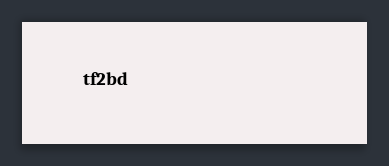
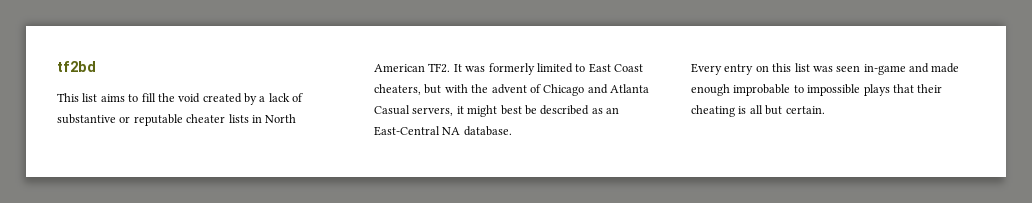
(128, 78) none -> [57,93,304,105] [57,114,297,126] [374,63,643,75] [374,84,649,96] [374,105,619,117] [374,126,512,136] [691,63,960,75] [691,84,943,96] [691,105,825,117] // This list aims to fill the void created by a lack of substantive or reputable cheater lists in North American TF2. It was formerly limited to East Coast cheaters, but with the advent of Chicago and Atlanta Casual servers, it might best be described as an East-Central NA database. // Every entry on this list was seen in-game and made enough improbable to impossible plays that their cheating is all but certain.

